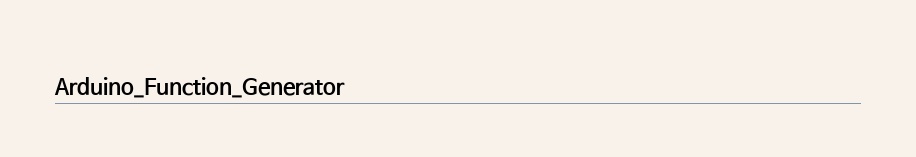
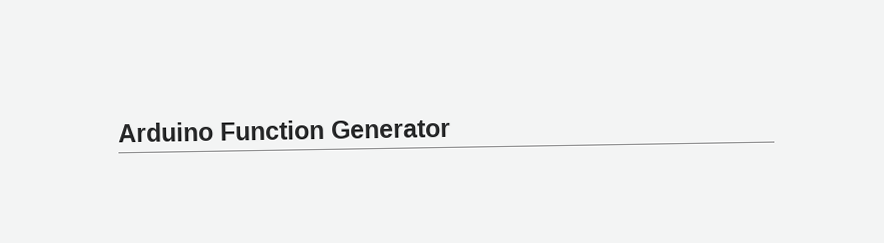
[54,77,345,98] Arduino_Function_Generator -> [117,118,451,143] Arduino Function Generator

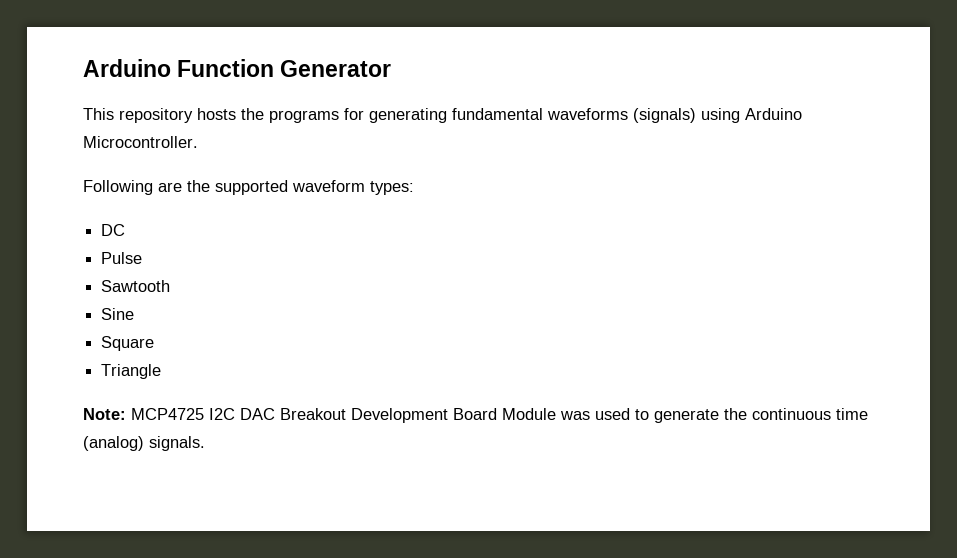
(451, 128) none -> [83,108,802,123] [83,136,198,148] [83,180,414,195] [101,224,126,236] [101,252,143,264] [101,280,171,292] [101,308,135,320] [101,336,155,351] [101,364,162,379] [83,408,868,423] [83,436,205,451] // This repository hosts the programs for generating fundamental waveforms (signals) using Arduino Microcontroller. // Following are the supported waveform types: // DC // Pulse // Sawtooth // Sine // Square // Triangle // Note: MCP4725 I2C DAC Breakout Development Board Module was used to generate the continuous time (analog) signals.

